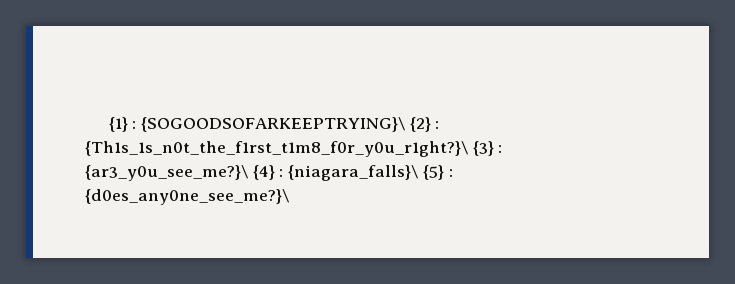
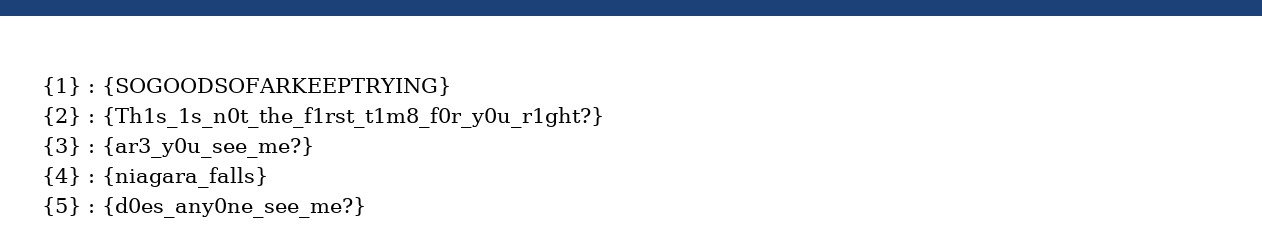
[140,117,405,132] {SOGOODSOFARKEEPTRYING}\ -> [102,77,451,96] {SOGOODSOFARKEEPTRYING} //
[85,141,468,157] {Th1s_1s_n0t_the_f1rst_t1m8_f0r_y0u_r1ght?}\ -> [102,107,604,128] {Th1s_1s_n0t_the_f1rst_t1m8_f0r_y0u_r1ght?} //
[85,165,248,181] {ar3_y0u_see_me?}\ -> [102,137,314,158] {ar3_y0u_see_me?} //
[288,165,419,181] {niagara_falls}\ -> [102,167,268,188] {niagara_falls} //
[85,189,289,205] {d0es_any0ne_see_me?}\ -> [102,197,366,218] {d0es_any0ne_see_me?}

